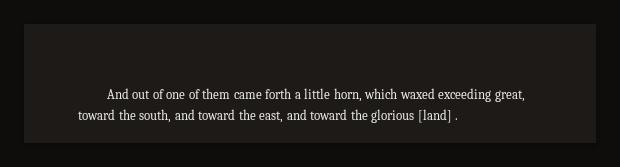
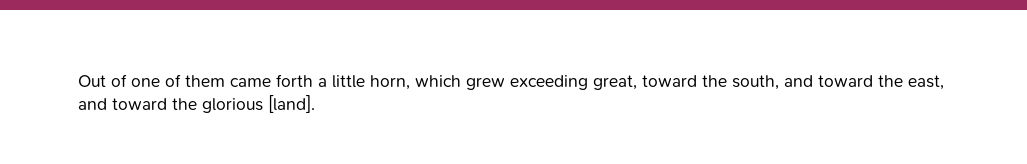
[106,88,151,99] And out -> [78,75,106,87] Out
[399,88,435,99] waxed -> [466,77,505,90] grew
[417,109,459,123] [land] . -> [268,95,315,113] [land].

